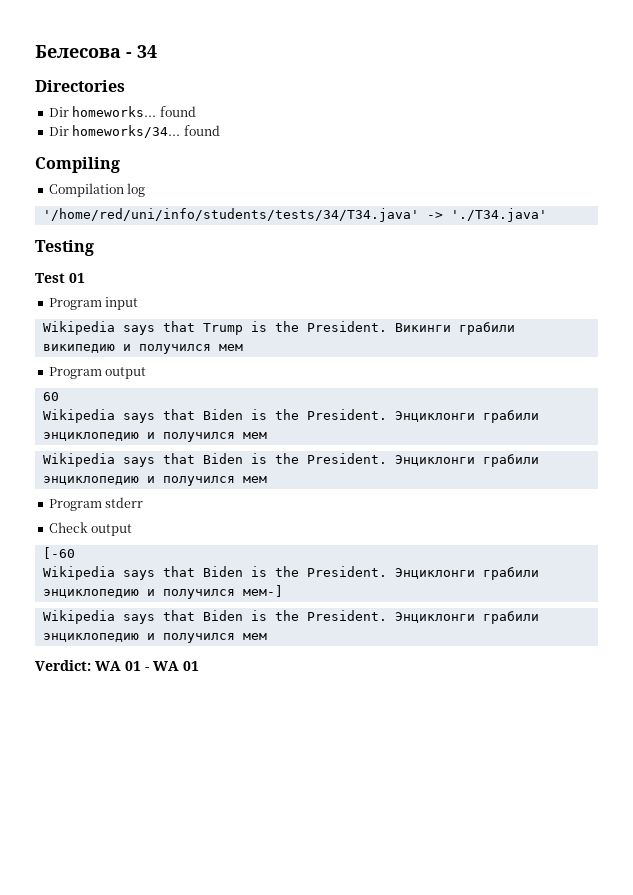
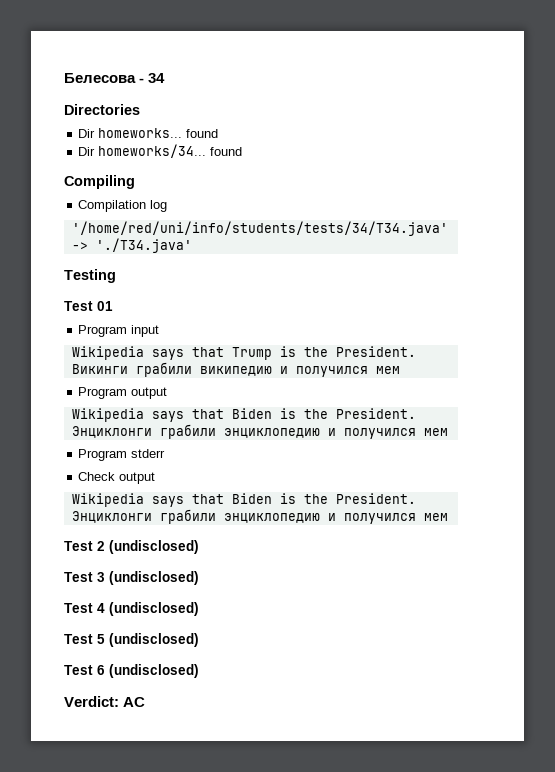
[42,392,59,401] [42,409,539,423] [42,432,267,442] // 60 // Wikipedia says that Biden is the President. Энциклонги грабили энциклопедию и получился мем -> (168, 393) none
[42,547,75,559] [42,566,539,580] [42,585,283,599] // [-60 // Wikipedia says that Biden is the President. Энциклонги грабили энциклопедию и получился мем-] -> (156, 478) none
[35,660,199,671] Verdict: WA 01 - WA 01 -> [64,540,199,554] [64,571,199,585] [64,602,199,616] [64,633,199,647] [64,664,199,678] [64,696,146,707] Test 2 (undisclosed) // Test 3 (undisclosed) // Test 4 (undisclosed) // Test 5 (undisclosed) // Test 6 (undisclosed) // Verdict: AC

